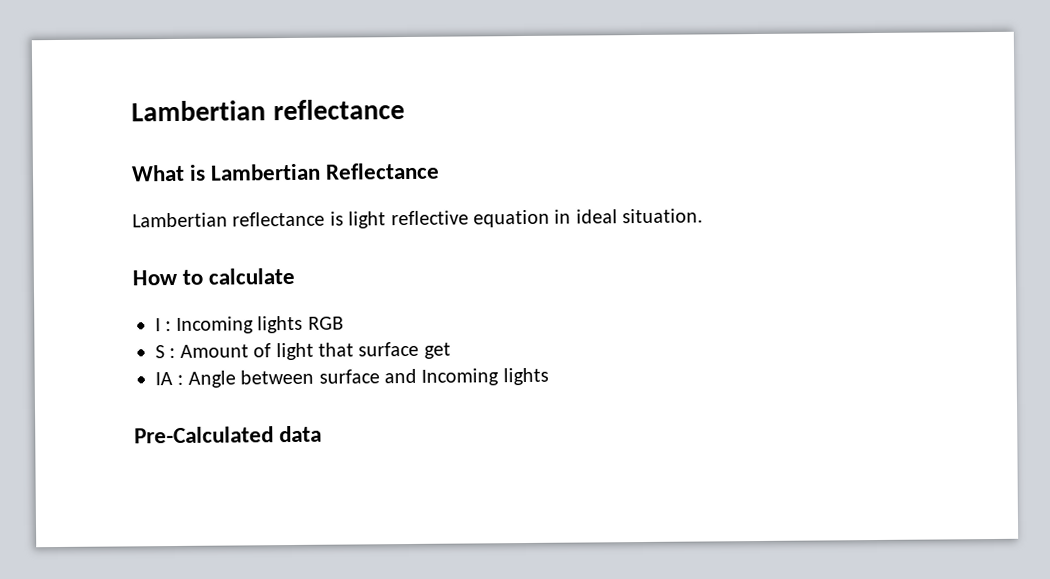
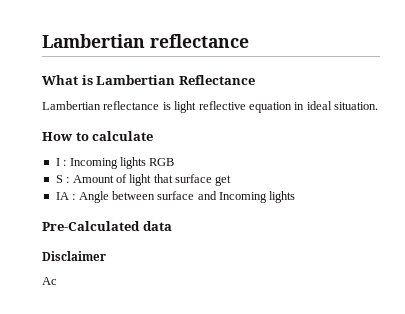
(323, 434) none -> [42,251,106,261] [42,277,57,285] // Disclaimer // Ac

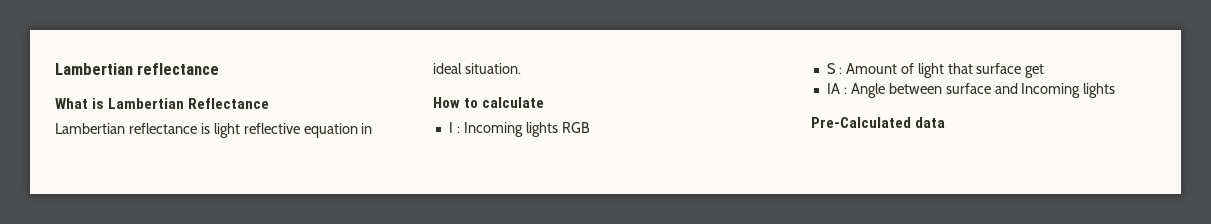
[42,251,106,261] [42,277,57,285] // Disclaimer // Ac -> (946, 122) none

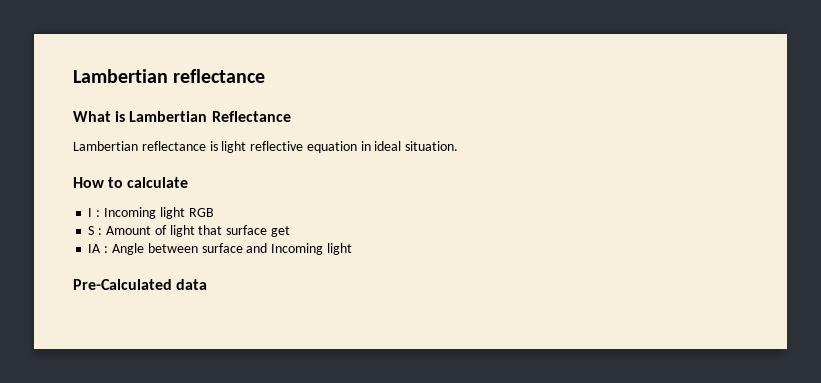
[525,122,558,137] lights -> [159,207,185,219] light
[1083,83,1116,98] lights -> [326,243,352,255] light

